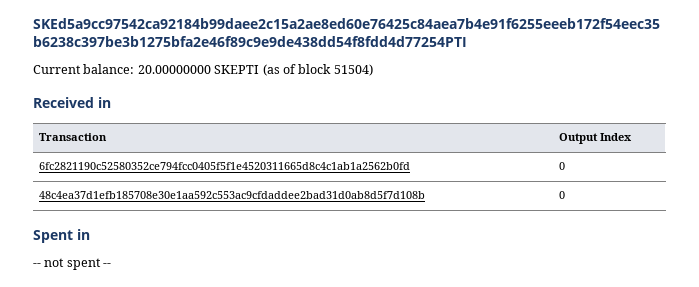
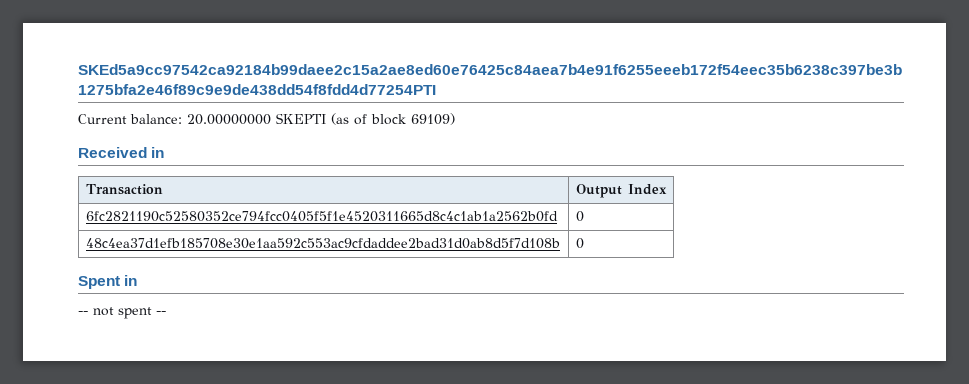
[333,64,373,76] 51504) -> [411,113,455,125] 69109)

